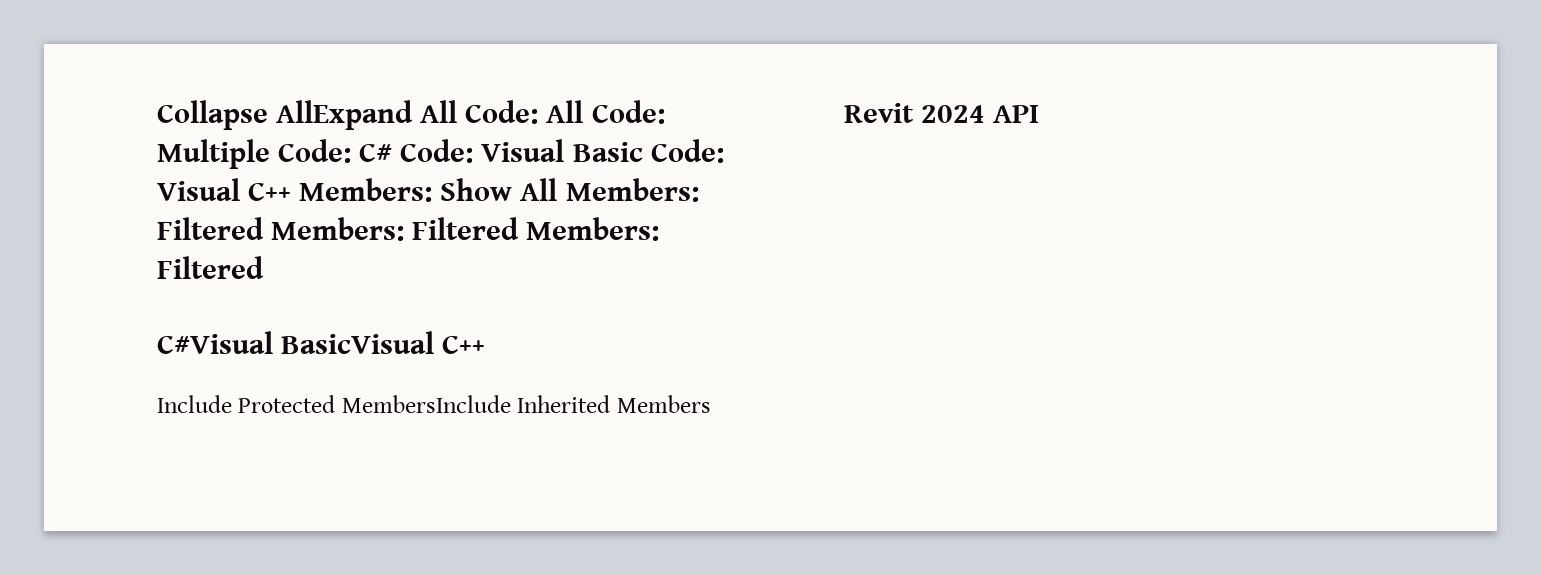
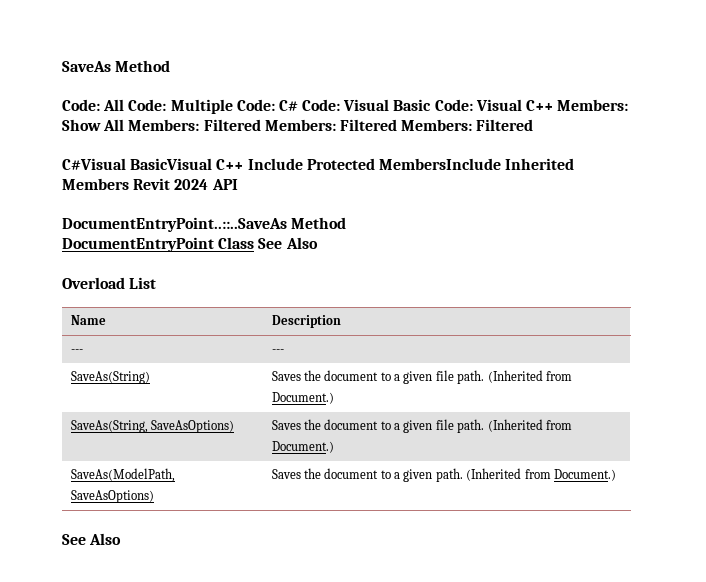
[157,100,458,130] Collapse AllExpand All -> [62,60,171,72] SaveAs Method //
(486, 344) // -> (244, 164) none
(711, 404) // -> (129, 184) none
(1040, 114) none -> [62,217,347,232] [62,237,318,252] [62,277,157,289] [70,315,106,325] [271,315,341,328] [70,349,83,353] [271,349,284,353] [70,371,150,384] [271,370,572,384] [271,392,334,404] [70,420,234,433] [271,419,572,433] [271,441,334,453] [70,468,175,482] [70,490,154,503] [271,468,616,482] [62,533,122,545] // DocumentEntryPoint..::..SaveAs Method // DocumentEntryPoint Class See Also // Overload List // Name | Description // --- | --- // SaveAs(String) | Saves the document to a given file path. (Inherited from Document.) // SaveAs(String, SaveAsOptions) | Saves the document to a given file path. (Inherited from Document.) // SaveAs(ModelPath, SaveAsOptions) | Saves the document to a given path. (Inherited from Document.) // See Also

